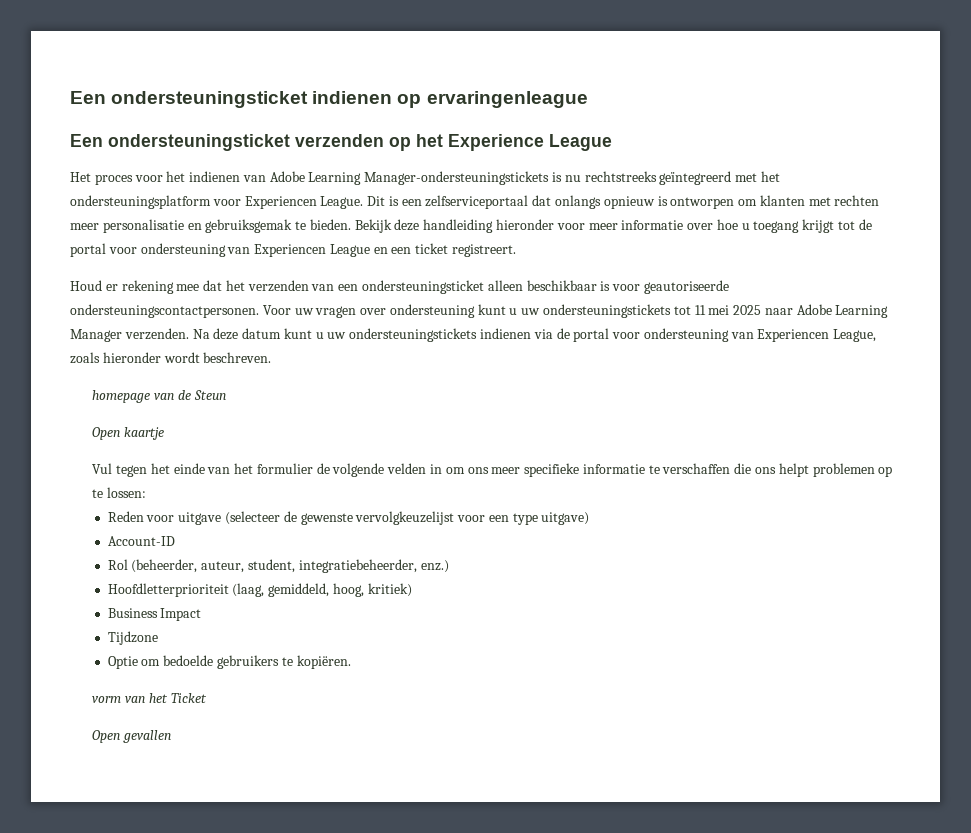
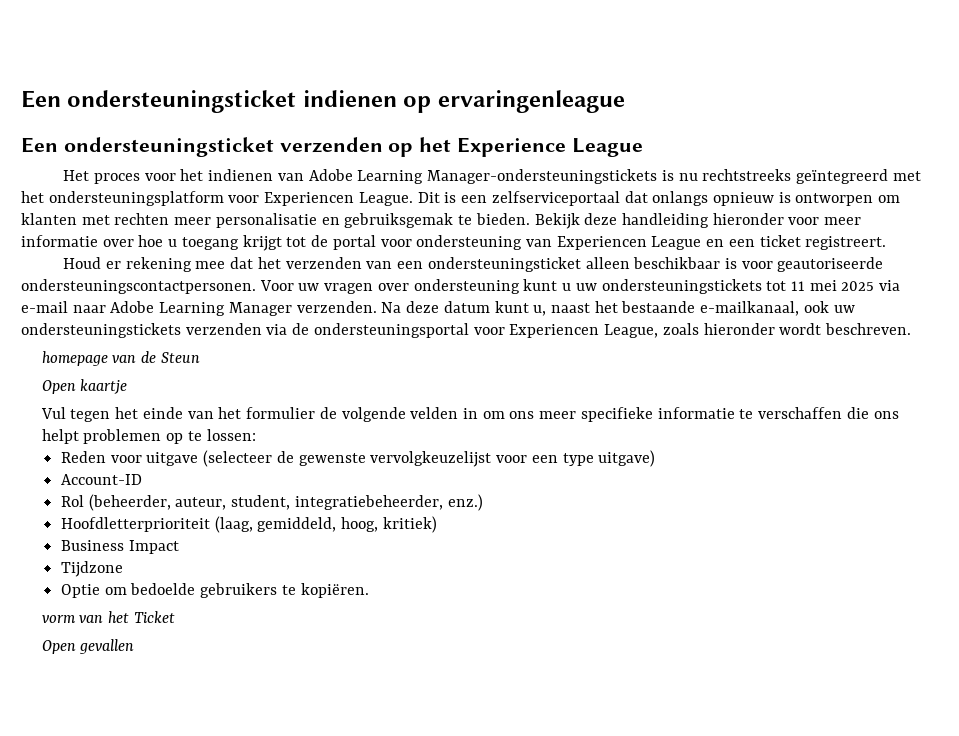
(762, 310) none -> [879,280,901,291] [21,301,68,313] via e-mail
[315,328,532,342] u uw ondersteuningstickets indienen -> [533,301,855,316] [21,323,262,338] u, naast het bestaande e-mailkanaal, ook uw ondersteuningstickets verzenden
[573,328,754,342] portal voor ondersteuning van -> [313,323,505,338] ondersteuningsportal voor

